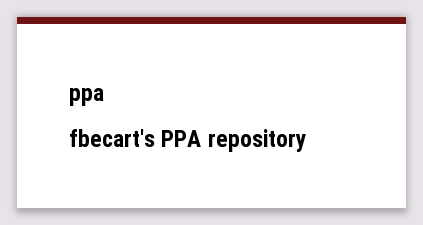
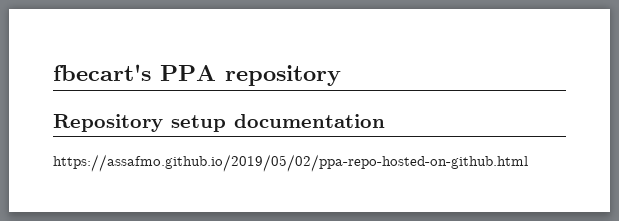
[69,88,104,106] ppa // -> (53, 72) none
(306, 140) none -> [53,114,385,132] [53,154,528,172] // Repository setup documentation // https://assafmo.github.io/2019/05/02/ppa-repo-hosted-on-github.html

